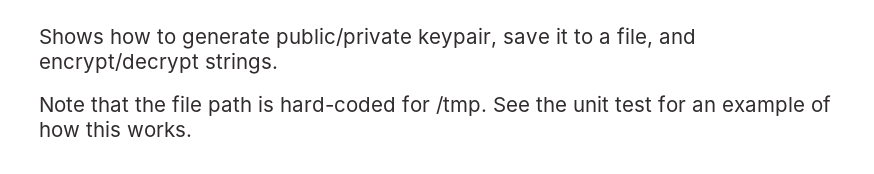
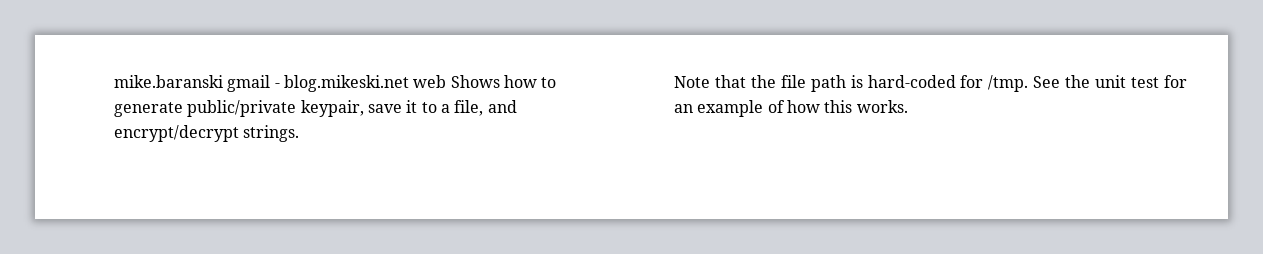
(39, 36) none -> [114,75,447,92] mike.baranski gmail - blog.mikeski.net web

